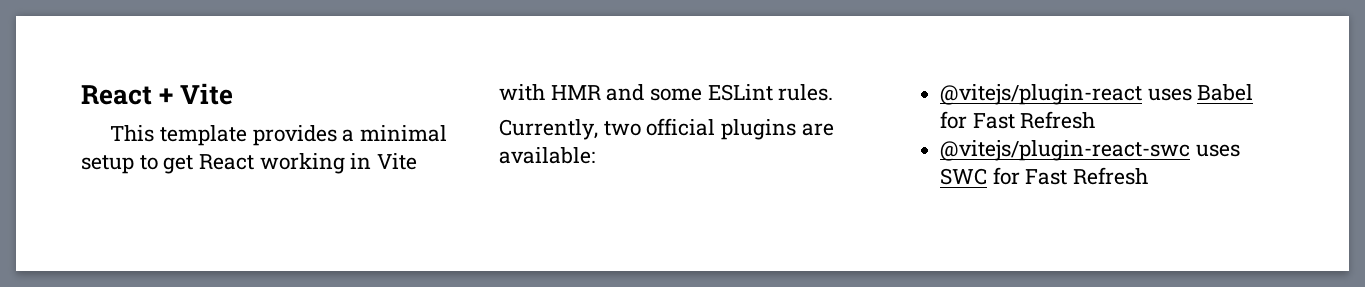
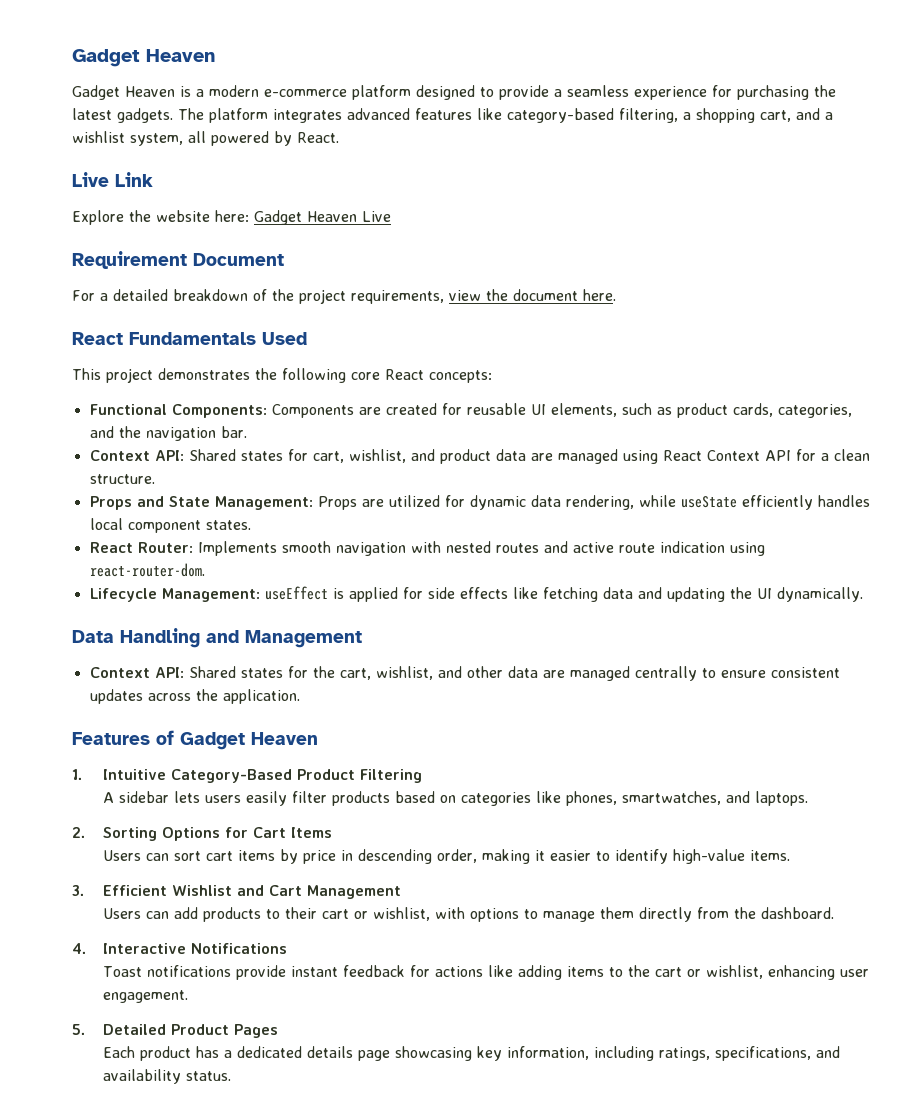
[81,83,234,105] [110,125,448,146] [81,153,418,174] [499,84,834,101] [499,118,834,140] [499,147,595,164] [940,84,1254,105] [940,111,1096,129] [940,140,1240,161] [940,167,1149,185] React + Vite // This template provides a minimal setup to get React working in Vite with HMR and some ESLint rules. // Currently, two official plugins are available: // @vitejs/plugin-react uses Babel for Fast Refresh // @vitejs/plugin-react-swc uses SWC for Fast Refresh -> [72,49,215,67] [72,85,836,100] [72,108,833,123] [72,131,339,146] [72,172,153,187] [72,210,391,225] [72,251,284,269] [72,289,616,304] [72,332,307,345] [72,368,492,383] [89,403,852,418] [89,426,247,441] [89,449,870,464] [89,474,155,484] [89,495,870,510] [89,518,251,533] [89,541,765,556] [89,563,205,577] [89,586,863,602] [72,628,362,648] [89,666,840,681] [89,689,300,704] [72,730,318,750] [72,769,423,783] [103,791,809,806] [72,827,333,841] [103,849,791,864] [72,885,402,899] [103,907,835,922] [72,943,288,954] [103,965,870,980] [103,990,189,1003] [72,1024,279,1038] [103,1046,841,1061] [103,1069,232,1084] Gadget Heaven // Gadget Heaven is a modern e-commerce platform designed to provide a seamless experience for purchasing the latest gadgets. The platform integrates advanced features like category-based filtering, a shopping cart, and a wishlist system, all powered by React. // Live Link // Explore the website here: Gadget Heaven Live // Requirement Document // For a detailed breakdown of the project requirements, view the document here. // React Fundamentals Used // This project demonstrates the following core React concepts: // Functional Components: Components are created for reusable UI elements, such as product cards, categories, and the navigation bar. // Context API: Shared states for cart, wishlist, and product data are managed using React Context API for a clean structure. // Props and State Management: Props are utilized for dynamic data rendering, while useState efficiently handles local component states. // React Router: Implements smooth navigation with nested routes and active route indication using react-router-dom. // Lifecycle Management: useEffect is applied for side effects like fetching data and updating the UI dynamically. // Data Handling and Management // Context API: Shared states for the cart, wishlist, and other data are managed centrally to ensure consistent updates across the application. // Features of Gadget Heaven // 1. Intuitive Category-Based Product Filtering // A sidebar lets users easily filter products based on categories like phones, smartwatches, and laptops. // 2. Sorting Options for Cart Items // Users can sort cart items by price in descending order, making it easier to identify high-value items. // 3. Efficient Wishlist and Cart Management // Users can add products to their cart or wishlist, with options to manage them directly from the dashboard. // 4. Interactive Notifications // Toast notifications provide instant feedback for actions like adding items to the cart or wishlist, enhancing user engagement. // 5. Detailed Product Pages // Each product has a dedicated details page showcasing key information, including ratings, specifications, and availability status.

